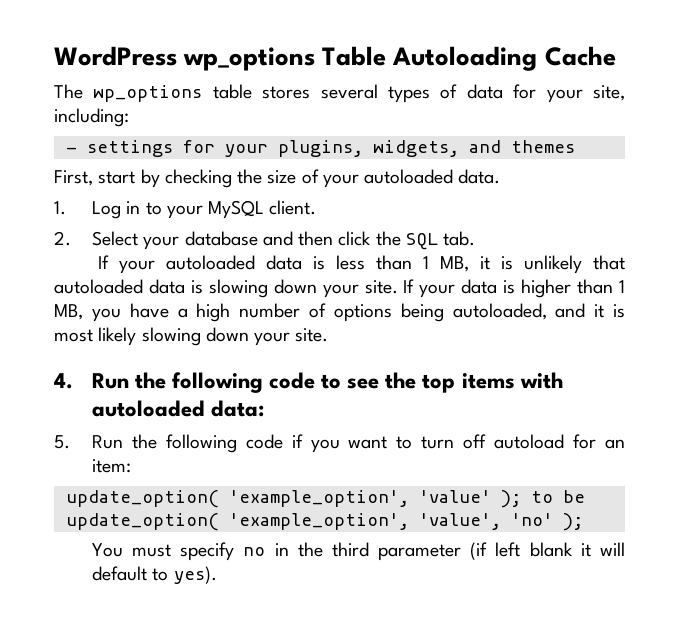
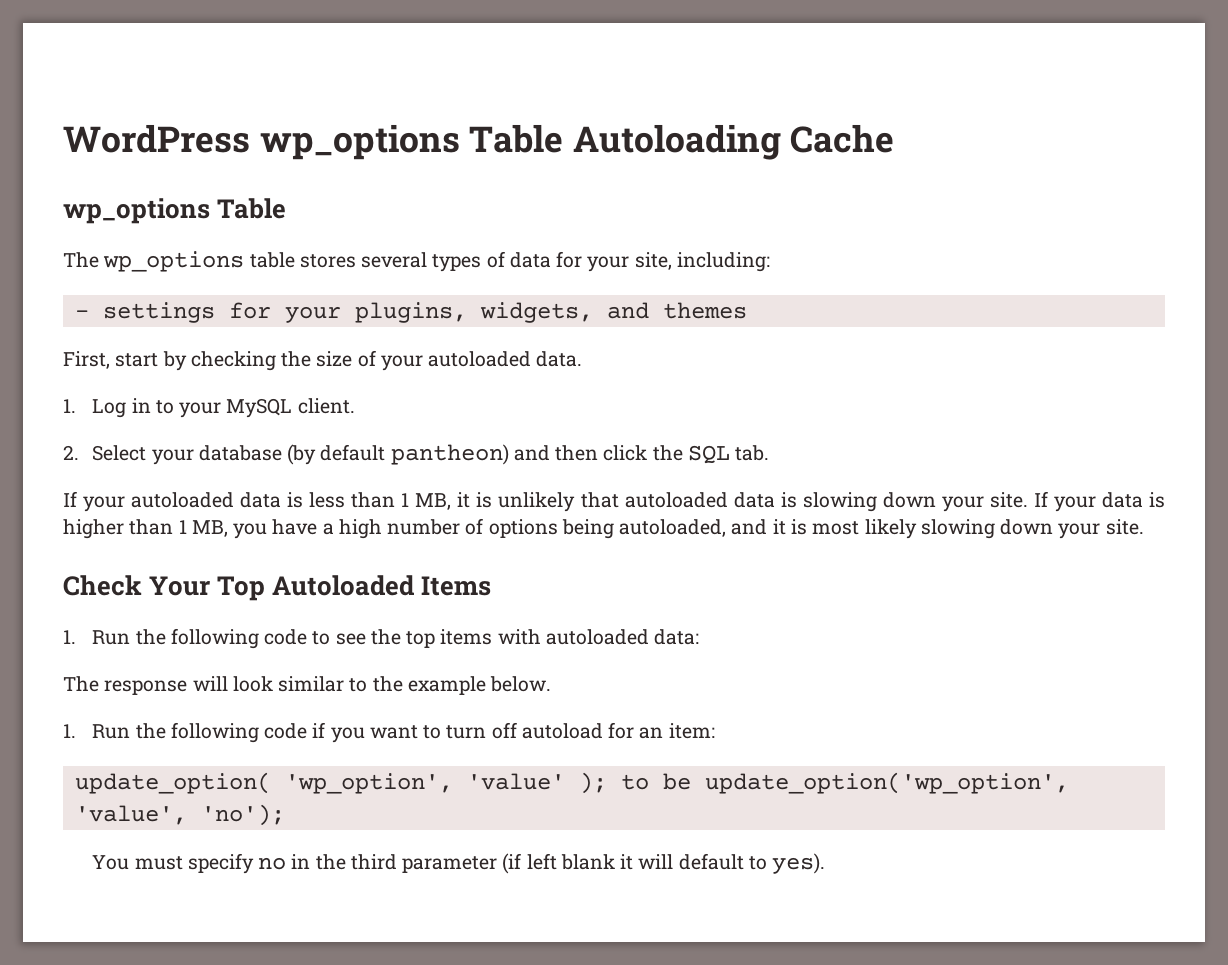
(616, 56) none -> [63,198,287,224] // wp_options Table
(258, 238) none -> [287,444,509,465] (by default pantheon)
[54,373,73,389] 4. -> [63,575,492,601] [63,630,76,644] Check Your Top Autoloaded Items // 1.
[54,435,70,449] 5. -> [63,676,552,695] [63,724,76,738] The response will look similar to the example below. // 1.
[228,490,409,507] 'example_option', -> [284,773,453,794] 'wp_option',
[65,513,583,531] update_option( 'example_option', 'value', 'no' ); -> [704,772,1069,794] [74,804,285,826] update_option('wp_option', 'value', 'no');

